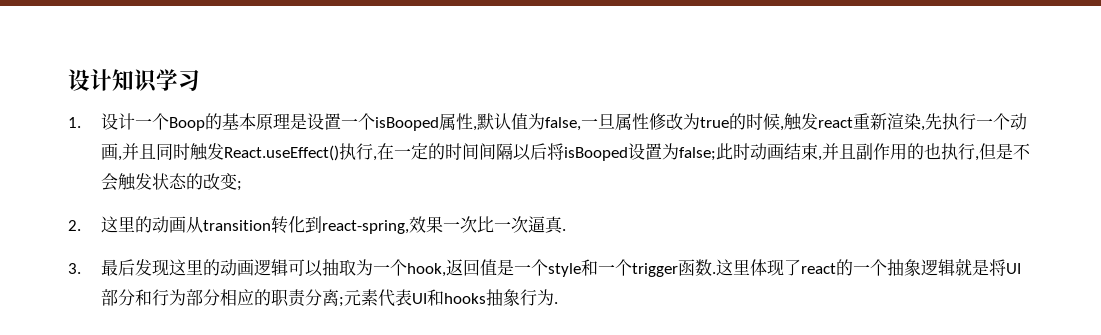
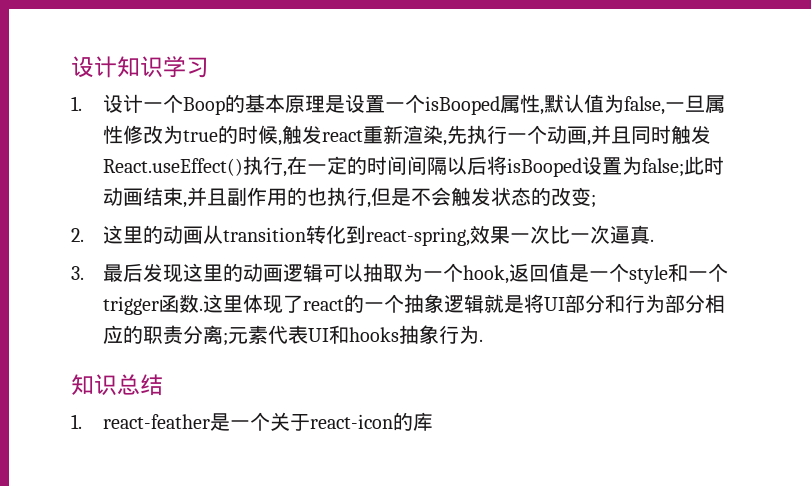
(558, 303) none -> [71,374,163,396] [71,412,434,431] // 知识总结 // 1. react-feather是一个关于react-icon的库

